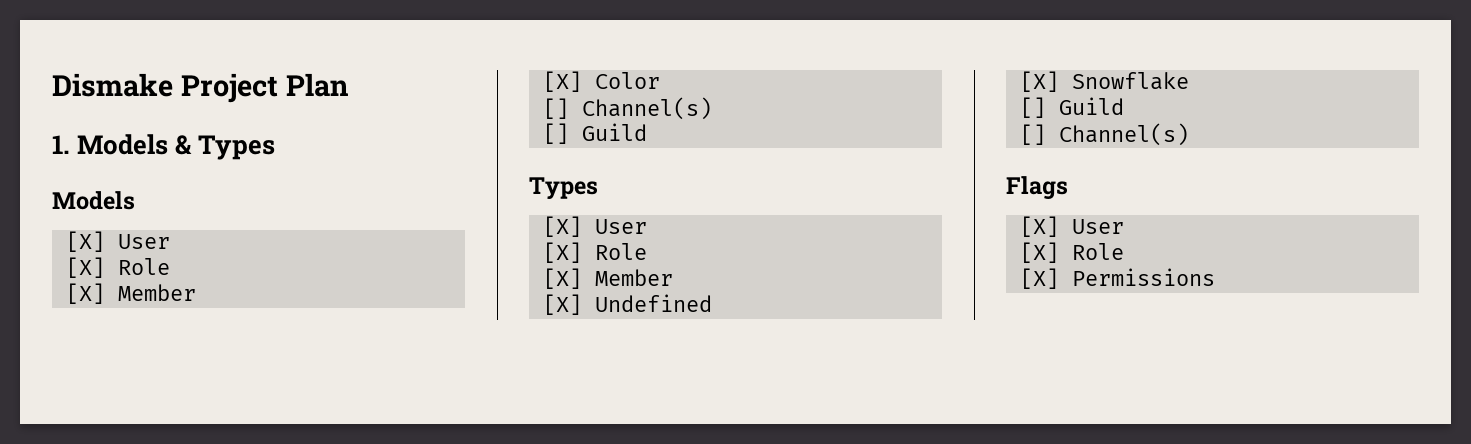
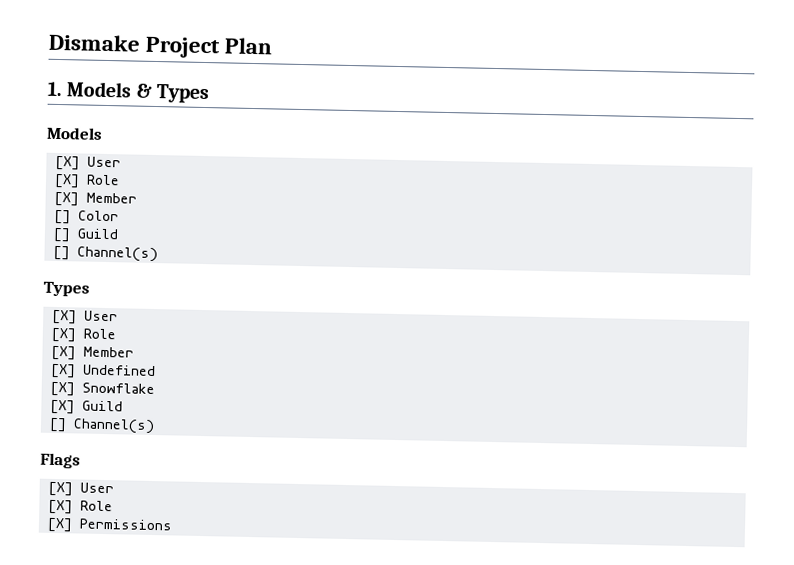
[542,71,582,92] [X] -> [53,209,71,225] []
[581,97,712,120] [542,123,647,144] Channel(s) // [] Guild -> [76,228,119,240] [52,245,158,263] Guild // [] Channel(s)
[1019,97,1046,118] [] -> [49,399,75,415] [X]

